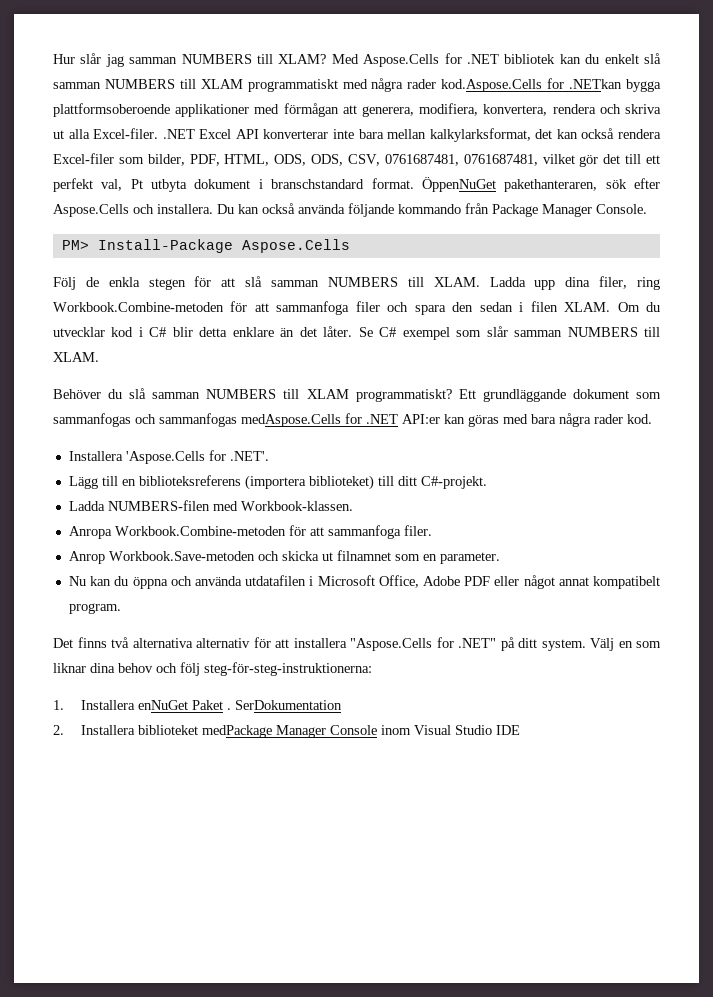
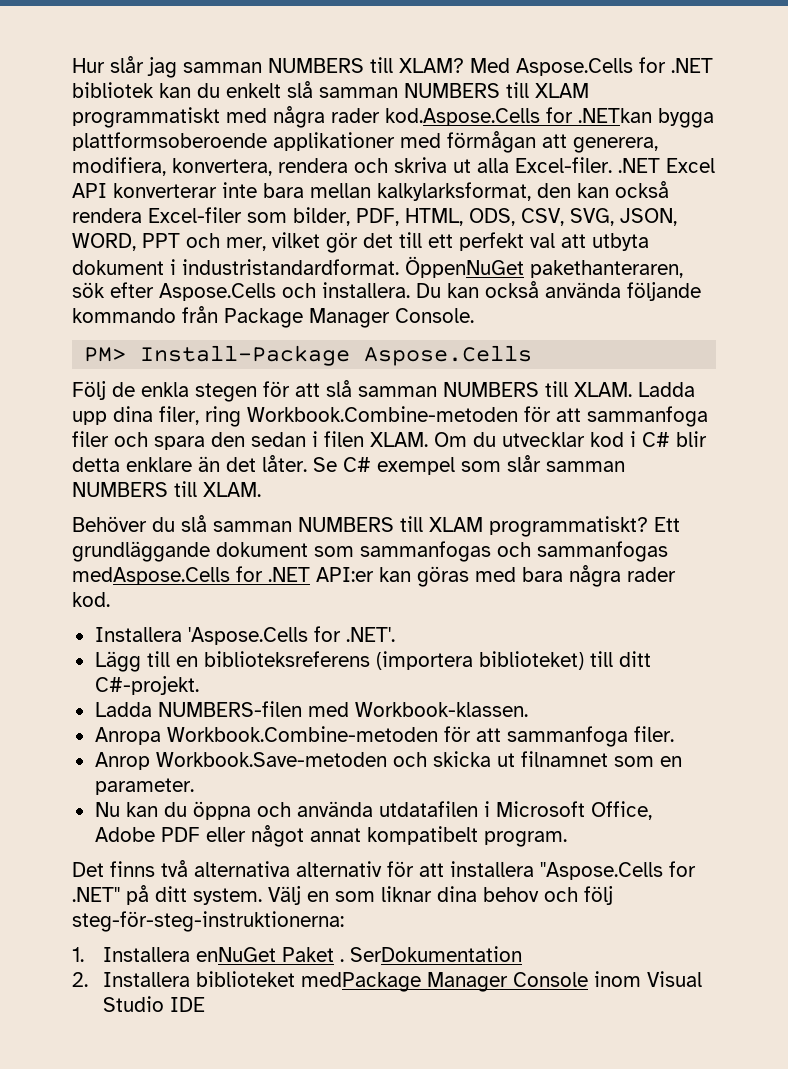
[535,129,553,139] det -> [537,183,571,198] den
[311,154,538,166] ODS, CSV, 0761687481, 0761687481, -> [521,208,677,226] [72,233,266,251] CSV, SVG, JSON, WORD, PPT och mer,
[101,179,143,191] val, Pt -> [530,233,586,248] val att
[271,178,414,189] branschstandard format. -> [182,259,399,275] industristandardformat.

